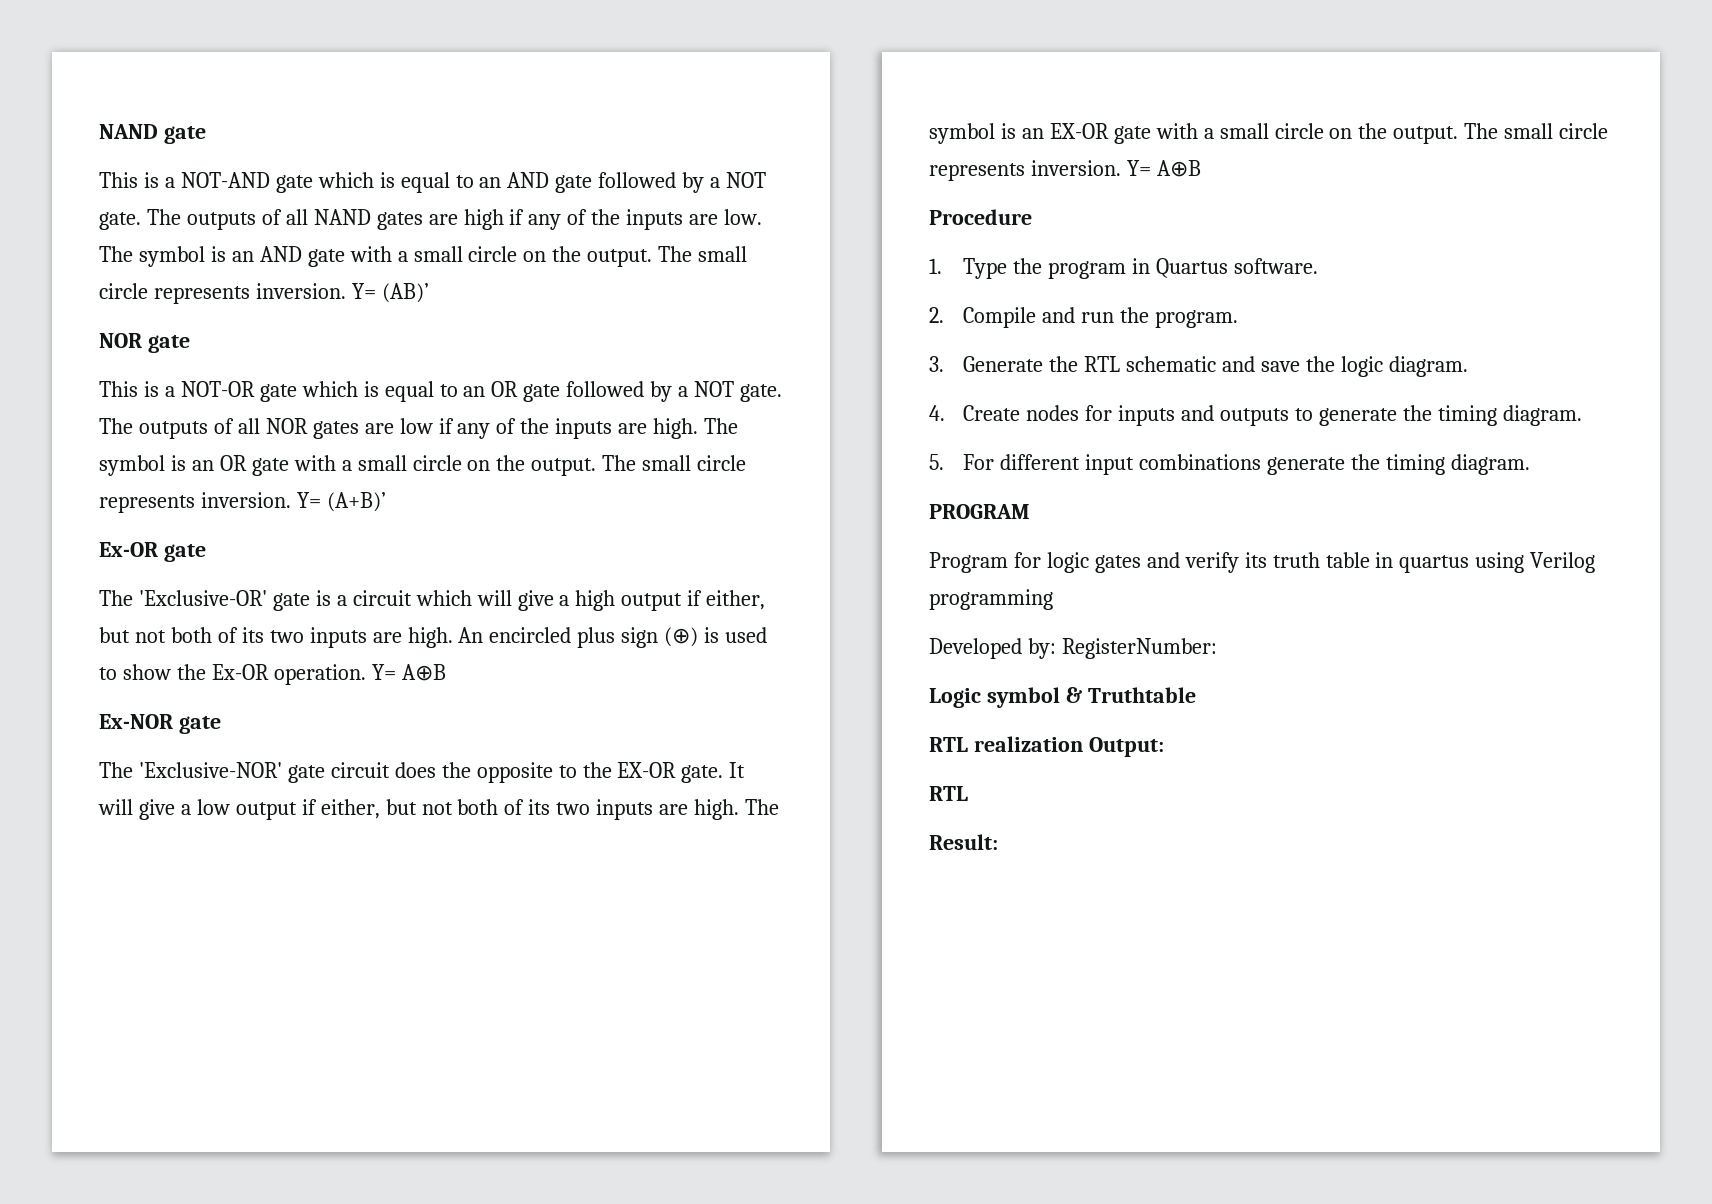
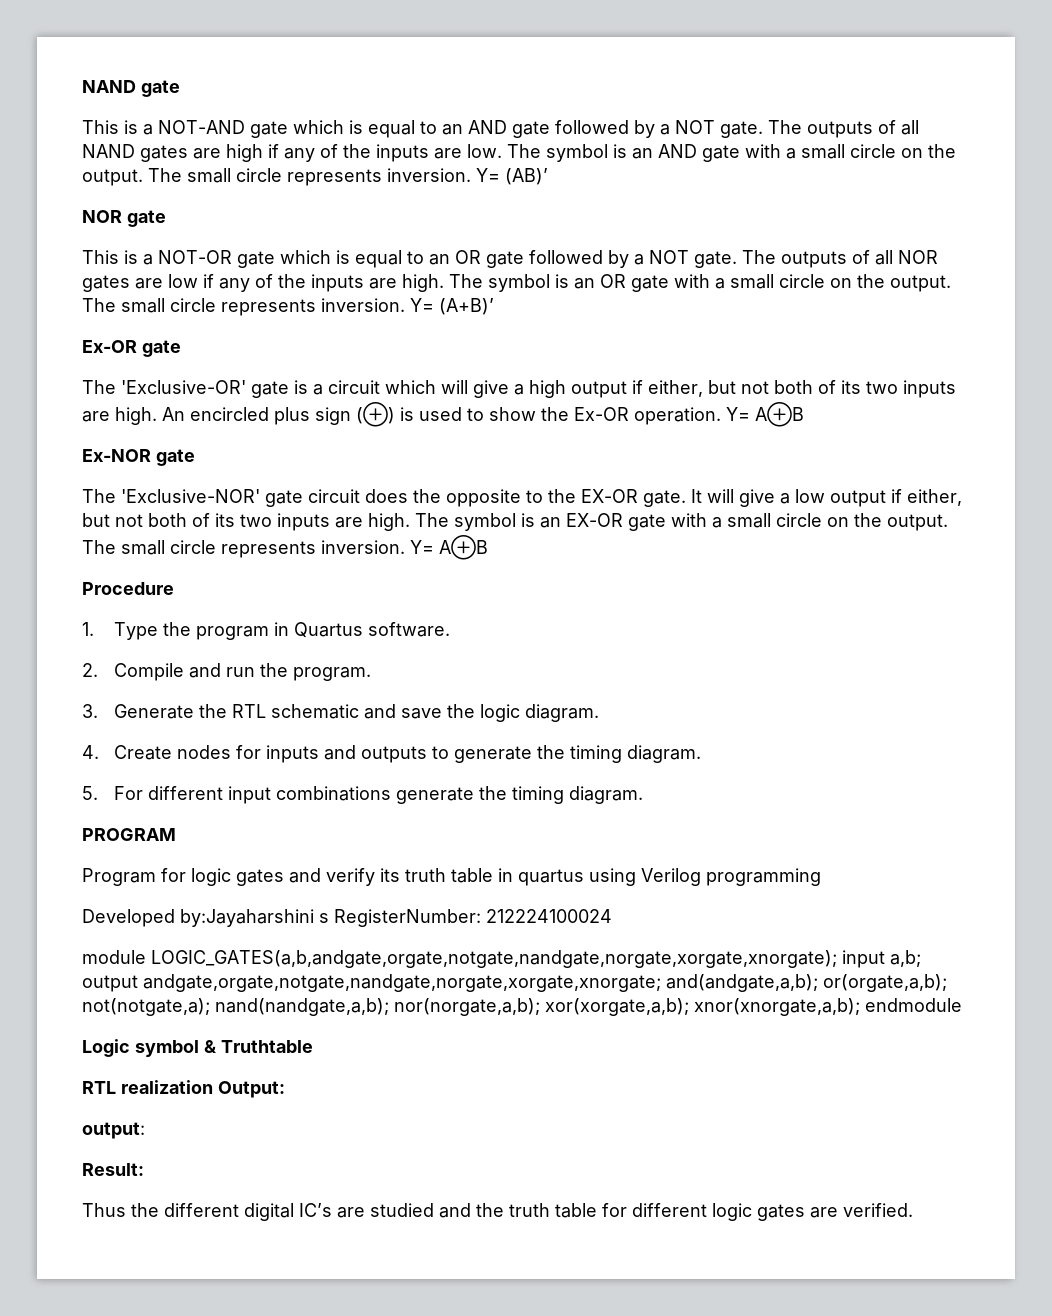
[1027,638,1056,659] by: -> [180,909,329,927] by:Jayaharshini s
(1217, 648) none -> [486,909,612,923] [82,950,921,968] [82,974,947,992] [82,998,962,1016] 212224100024 // module LOGIC_GATES(a,b,andgate,orgate,notgate,nandgate,norgate,xorgate,xnorgate); input a,b; output andgate,orgate,notgate,nandgate,norgate,xorgate,xnorgate; and(andgate,a,b); or(orgate,a,b); not(notgate,a); nand(nandgate,a,b); nor(norgate,a,b); xor(xorgate,a,b); xnor(xnorgate,a,b); endmodule
[929,786,968,801] RTL -> [82,1122,145,1139] output:
(998, 842) none -> [82,1203,913,1221] // Thus the different digital IC’s are studied and the truth table for different logic gates are verified.

